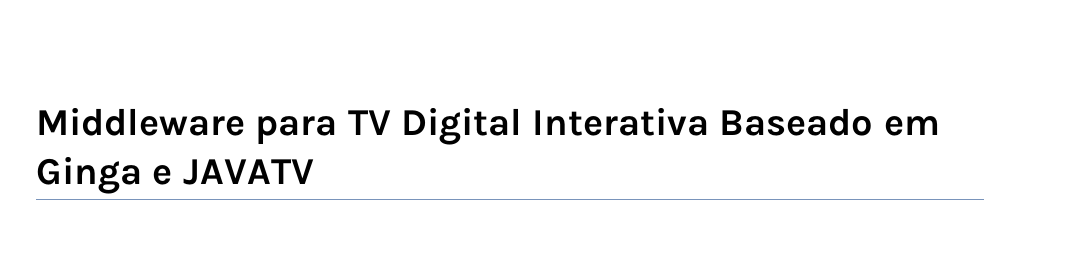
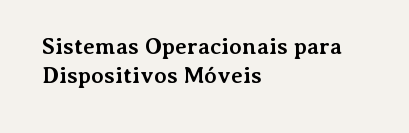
[36,107,940,145] [36,156,314,194] Middleware para TV Digital Interativa Baseado em Ginga e JAVATV -> [42,38,343,59] [42,66,263,88] Sistemas Operacionais para Dispositivos Móveis

